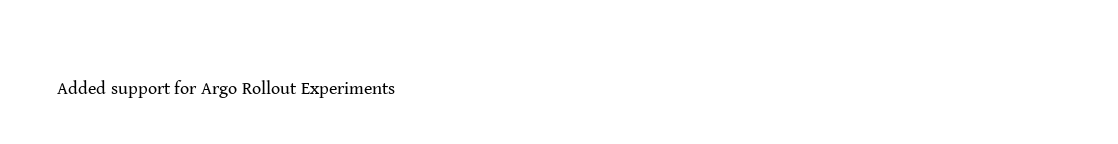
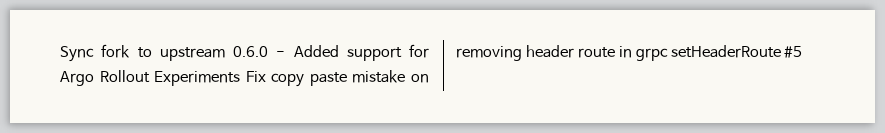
(57, 87) none -> [60,44,286,62] Sync fork to upstream 0.6.0 -
(395, 90) none -> [245,70,429,87] [456,45,803,61] Fix copy paste mistake on removing header route in grpc setHeaderRoute #5

